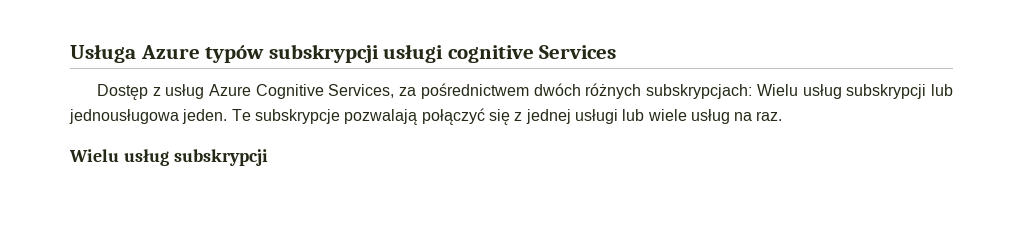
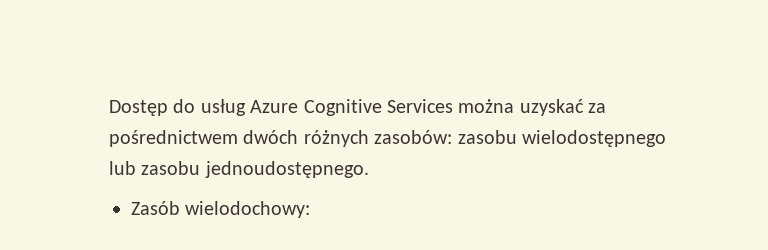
[70,44,617,63] [96,83,953,100] [69,108,783,125] [69,149,268,166] Usługa Azure typów subskrypcji usługi cognitive Services // Dostęp z usług Azure Cognitive Services, za pośrednictwem dwóch różnych subskrypcjach: Wielu usług subskrypcji lub jednousługowa jeden. Te subskrypcje pozwalają połączyć się z jednej usługi lub wiele usług na raz. // Wielu usług subskrypcji -> [109,99,607,116] [109,130,666,147] [109,161,369,178] [131,201,311,218] Dostęp do usług Azure Cognitive Services można uzyskać za pośrednictwem dwóch różnych zasobów: zasobu wielodostępnego lub zasobu jednoudostępnego. // Zasób wielodochowy:

